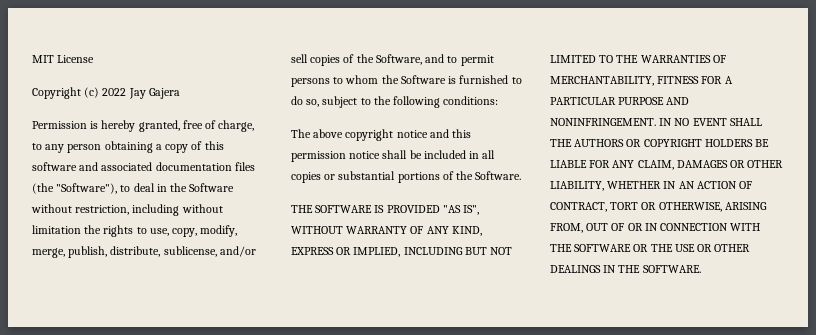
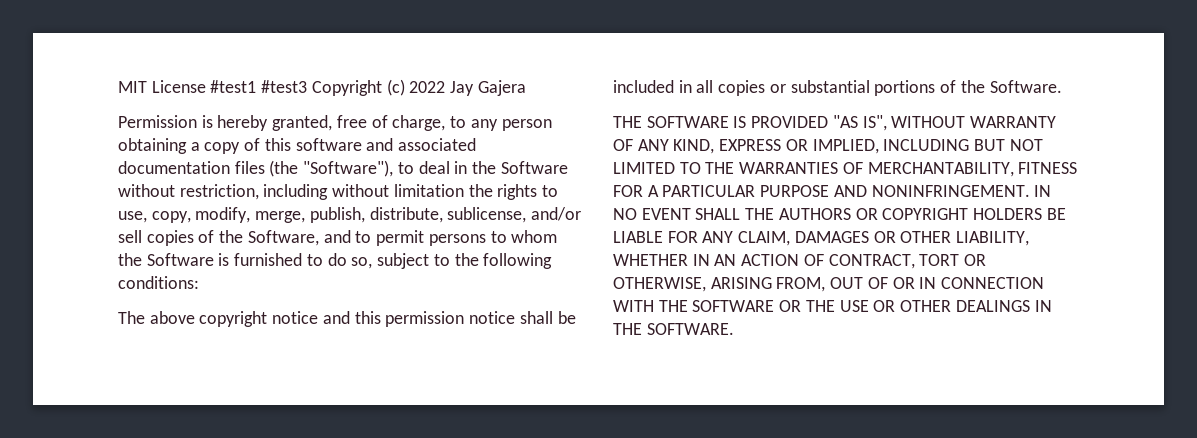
(95, 59) // -> [210,80,308,93] #test1 #test3

